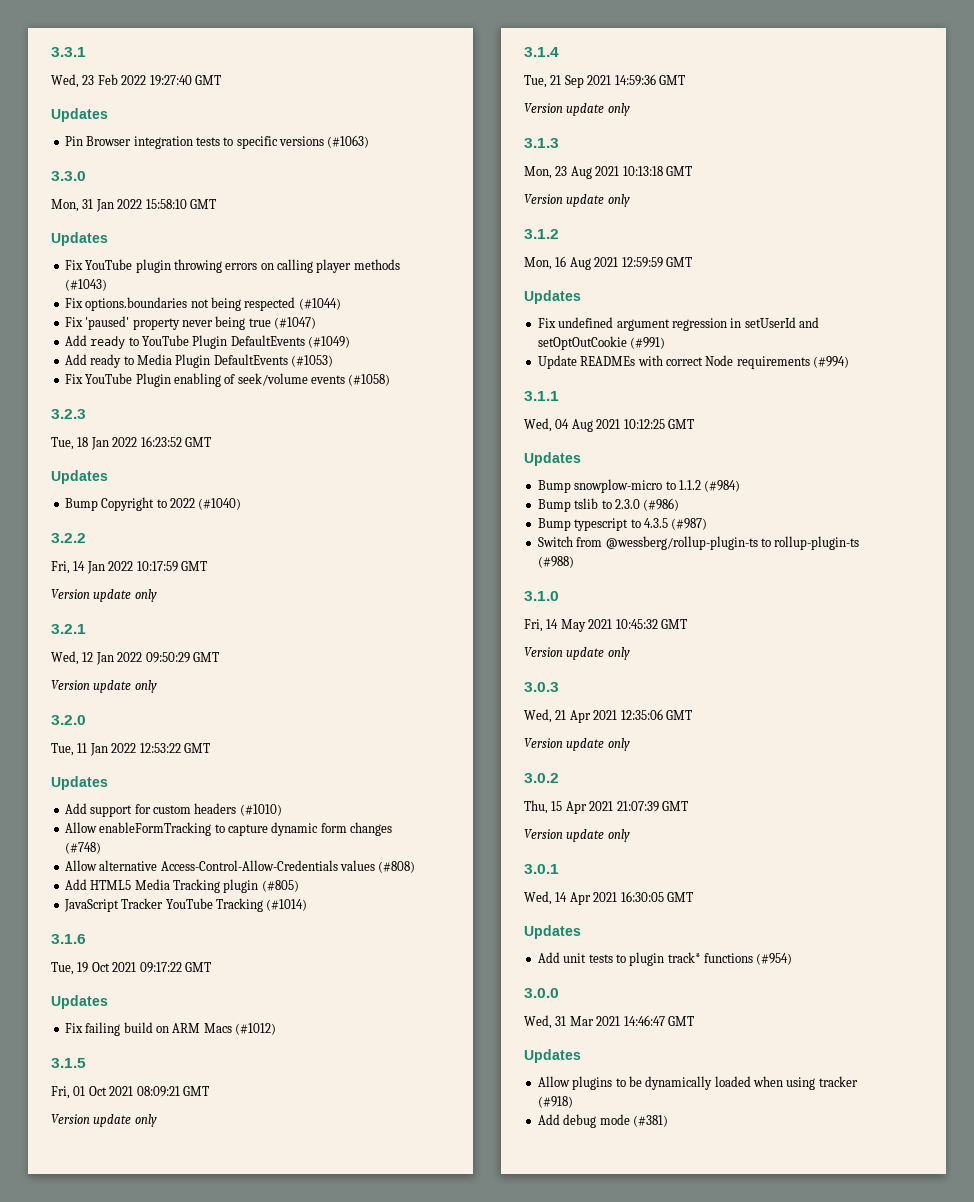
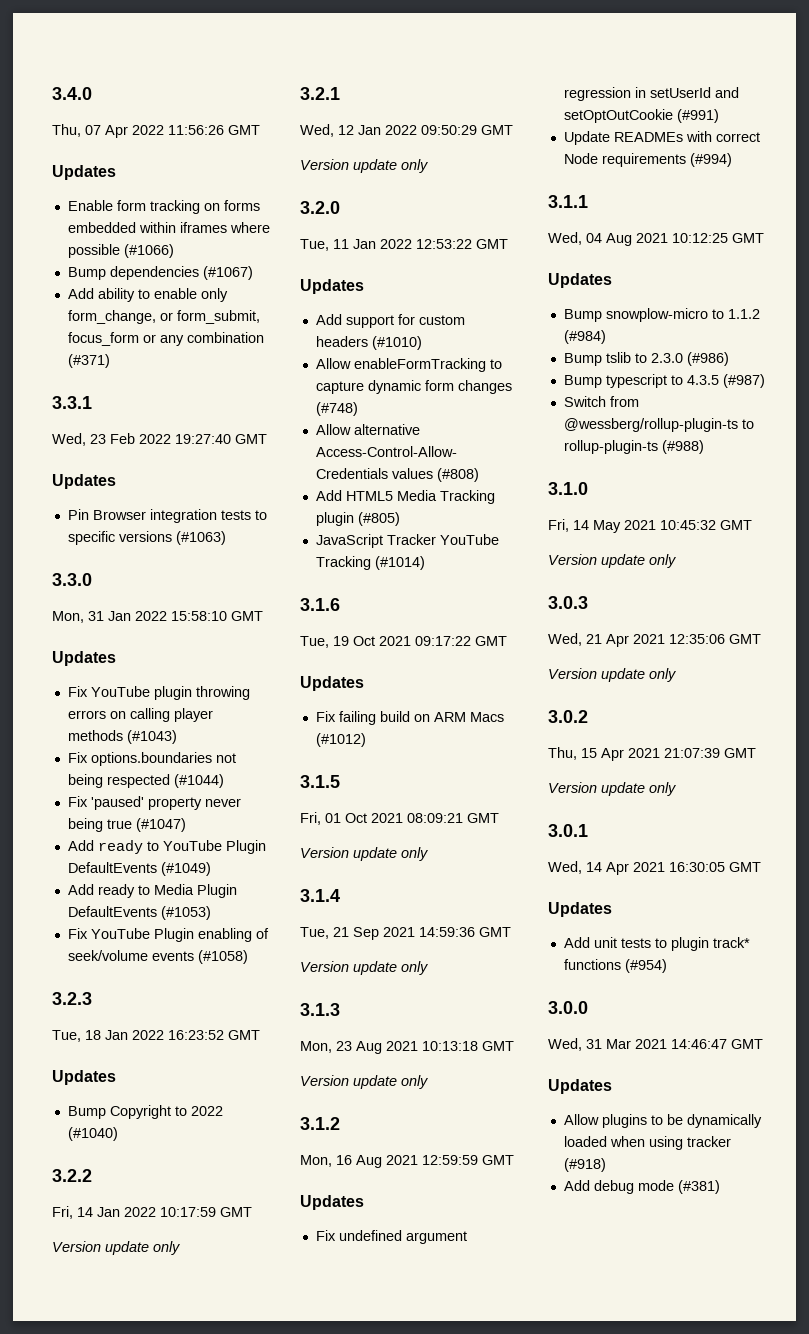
(51, 52) none -> [52,87,92,100] [52,124,260,138] [52,165,116,180] [67,200,260,214] [67,222,270,233] [67,244,174,258] [67,266,253,280] [67,288,228,302] [67,310,260,324] [67,332,264,346] [67,354,110,368] 3.4.0 // Thu, 07 Apr 2022 11:56:26 GMT // Updates // Enable form tracking on forms embedded within iframes where possible (#1066) // Bump dependencies (#1067) // Add ability to enable only form_change, or form_submit, focus_form or any combination (#371) //

